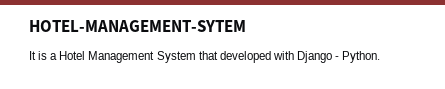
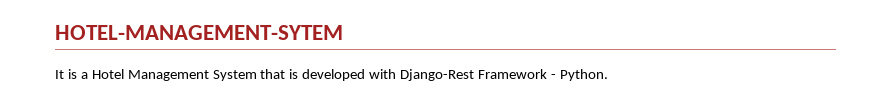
(218, 55) none -> [289,69,299,79] is
[296,51,332,63] Django -> [400,69,548,81] Django-Rest Framework

